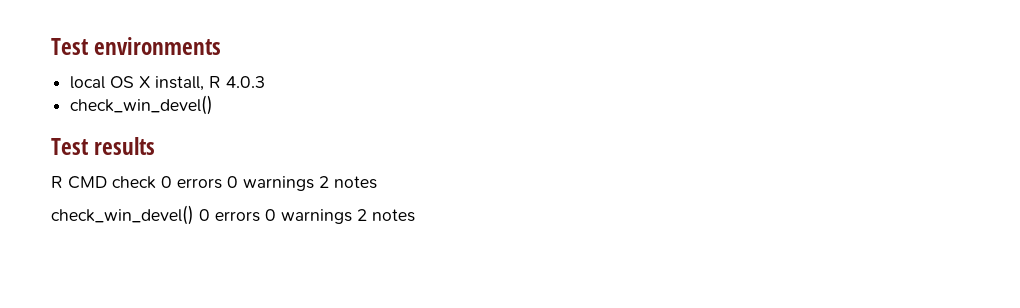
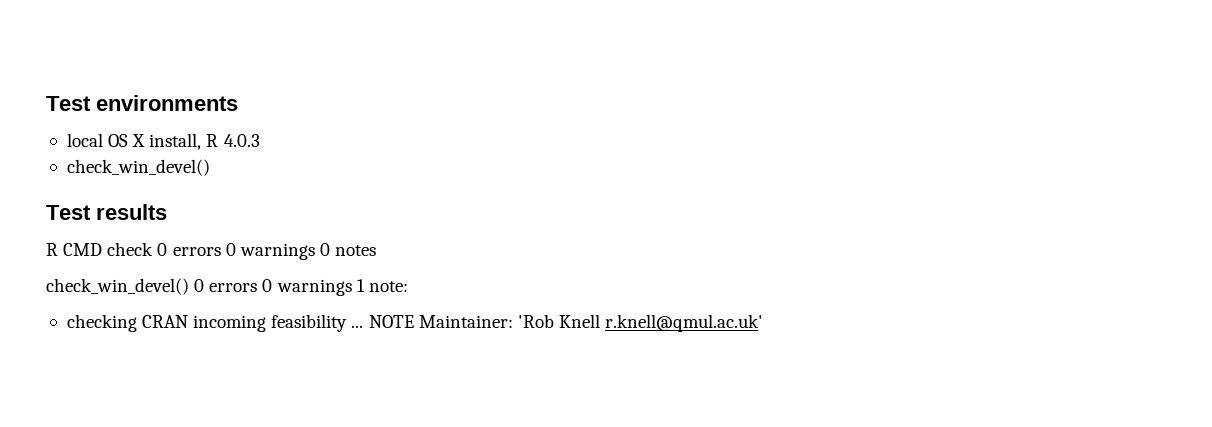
[319,176,329,188] 2 -> [319,243,330,256] 0
[357,209,415,222] 2 notes -> [356,279,408,292] [66,314,764,332] 1 note: // checking CRAN incoming feasibility ... NOTE Maintainer: 'Rob Knell r.knell@qmul.ac.uk'

